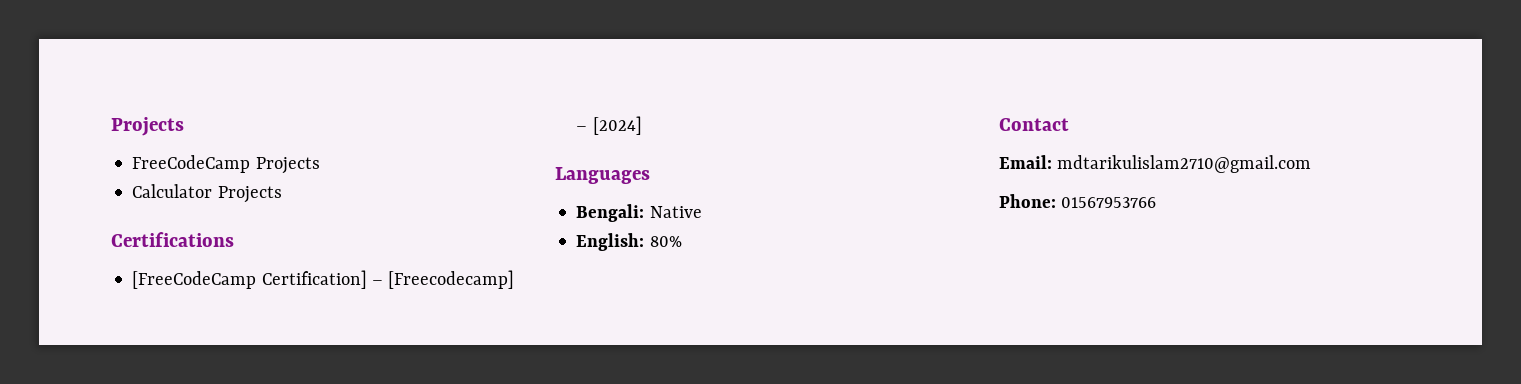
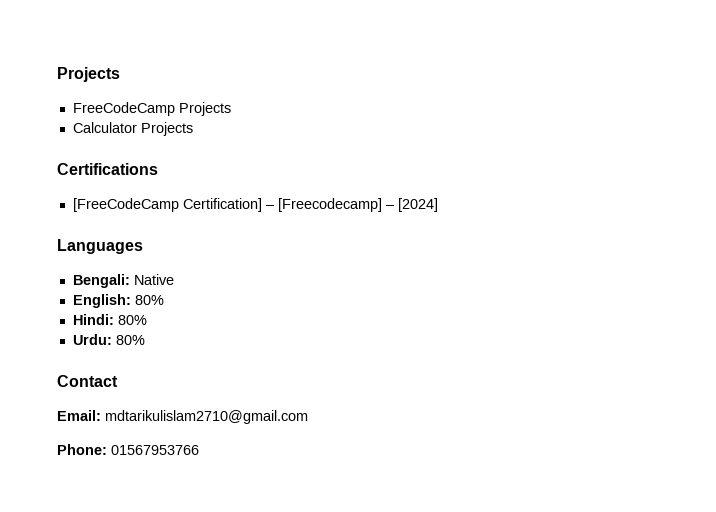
(682, 241) none -> [72,314,147,325] [72,334,145,345] // Hindi: 80% // Urdu: 80%

